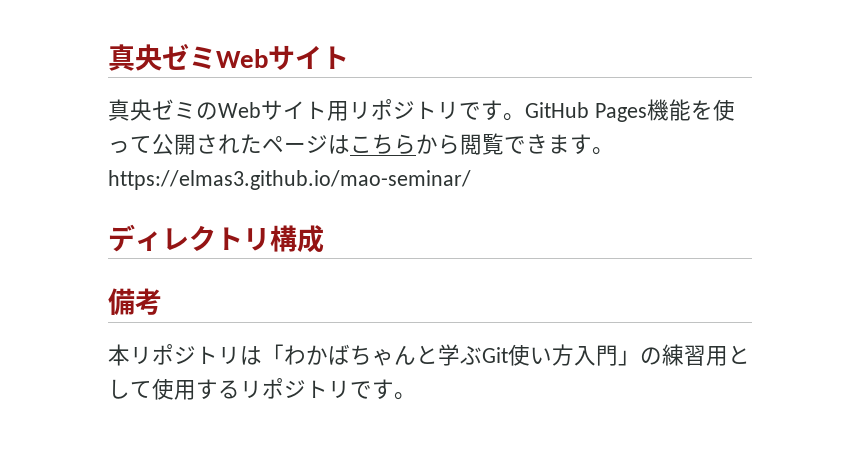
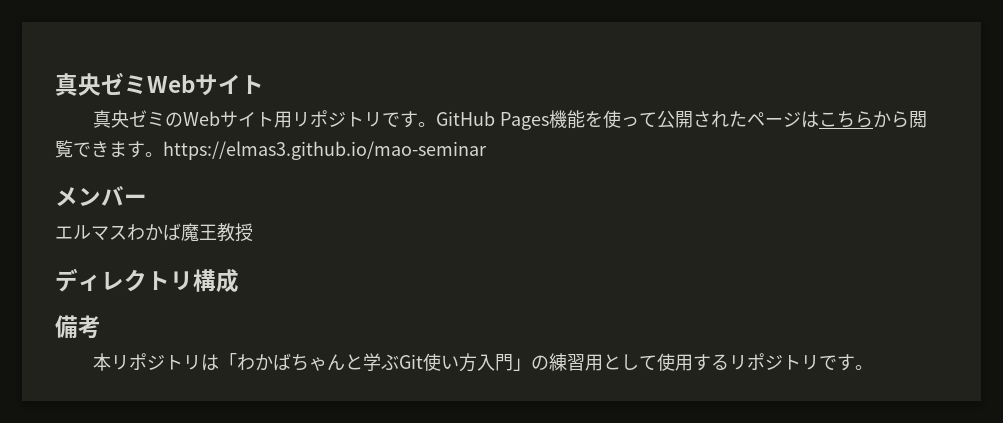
[108,170,471,190] https://elmas3.github.io/mao-seminar/ -> [163,141,487,160] [55,186,147,206] [55,223,253,242] https://elmas3.github.io/mao-seminar // メンバー // エルマスわかば魔王教授

